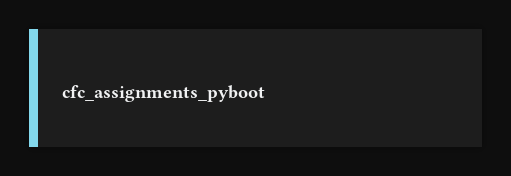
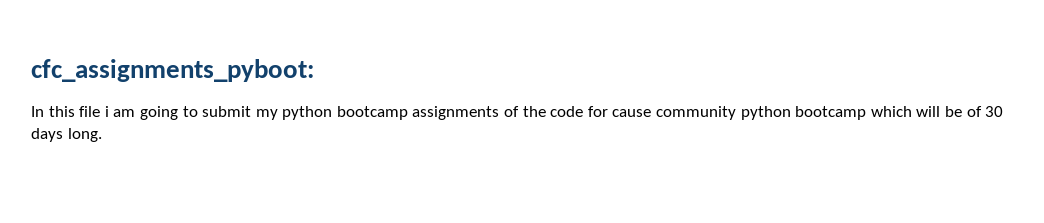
[62,85,265,102] cfc_assignments_pyboot -> [31,59,314,82] [31,106,1004,120] [31,128,102,142] cfc_assignments_pyboot: // In this file i am going to submit my python bootcamp assignments of the code for cause community python bootcamp which will be of 30 days long.

